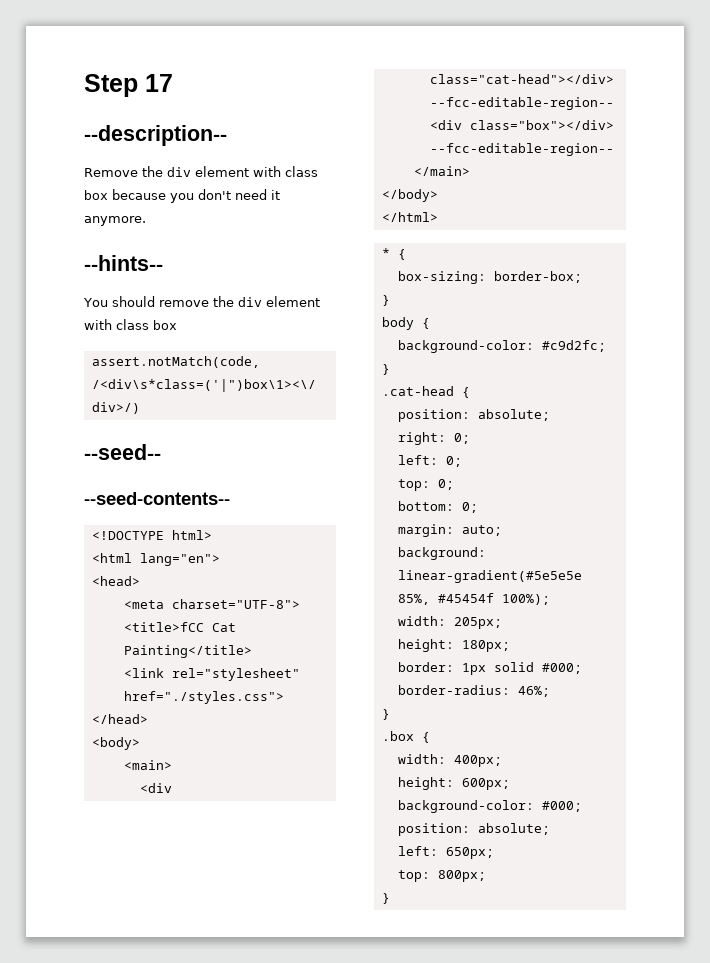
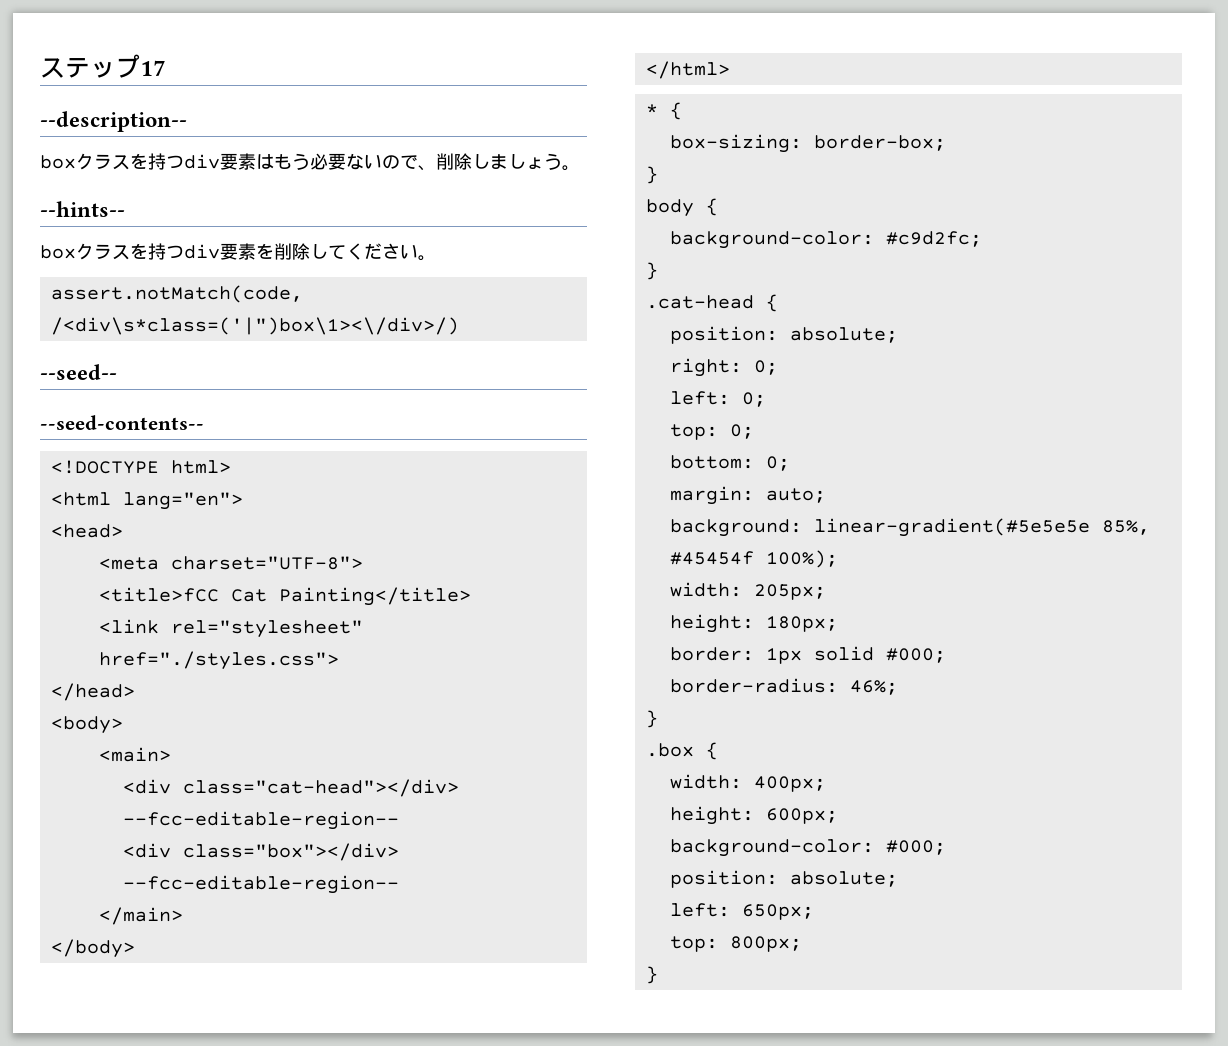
[84,74,138,97] Step -> [40,54,140,78] ステップ
[84,166,318,177] [84,189,280,203] [84,216,146,226] [84,255,163,271] [83,296,320,307] [84,319,177,330] Remove the div element with class box because you don't need it anymore. // --hints-- // You should remove the div element with class box -> [40,153,580,171] [40,201,125,217] [40,243,436,261] boxクラスを持つdiv要素はもう必要ないので、削除しましょう。 // --hints-- // boxクラスを持つdiv要素を削除してください。

